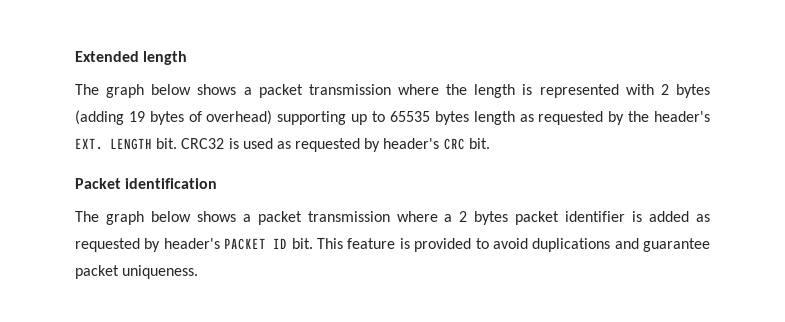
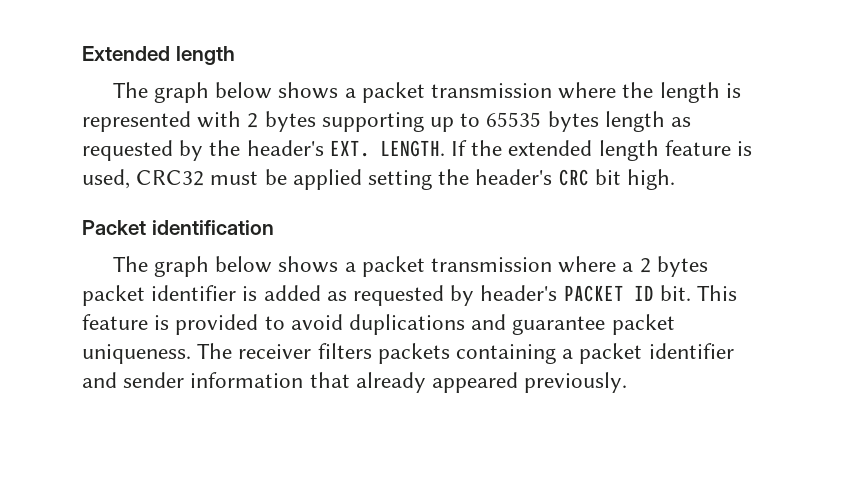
[75,110,273,125] (adding 19 bytes of overhead) -> (316, 121) none
[110,138,490,152] LENGTH bit. CRC32 is used as requested by header's CRC bit. -> [379,140,753,161] [82,169,676,190] LENGTH. If the extended length feature is used, CRC32 must be applied setting the header's CRC bit high.
(199, 272) none -> [197,343,734,364] [82,372,628,393] The receiver filters packets containing a packet identifier and sender information that already appeared previously.

